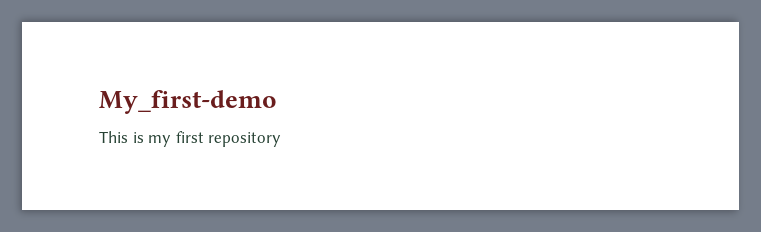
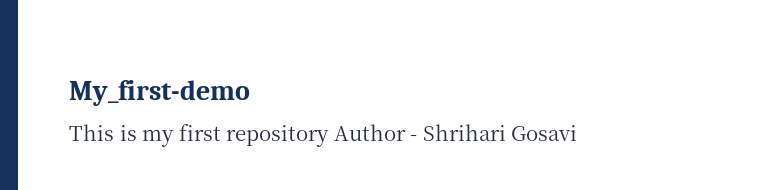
(282, 139) none -> [333,124,578,141] Author - Shrihari Gosavi

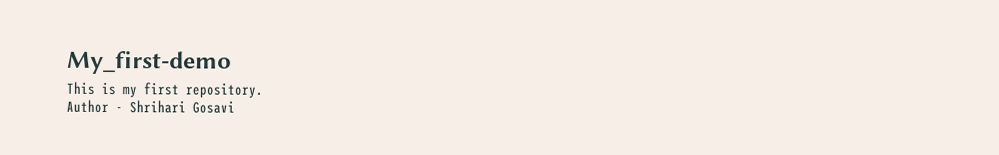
[226,125,330,147] repository -> [185,82,263,98] repository. //

